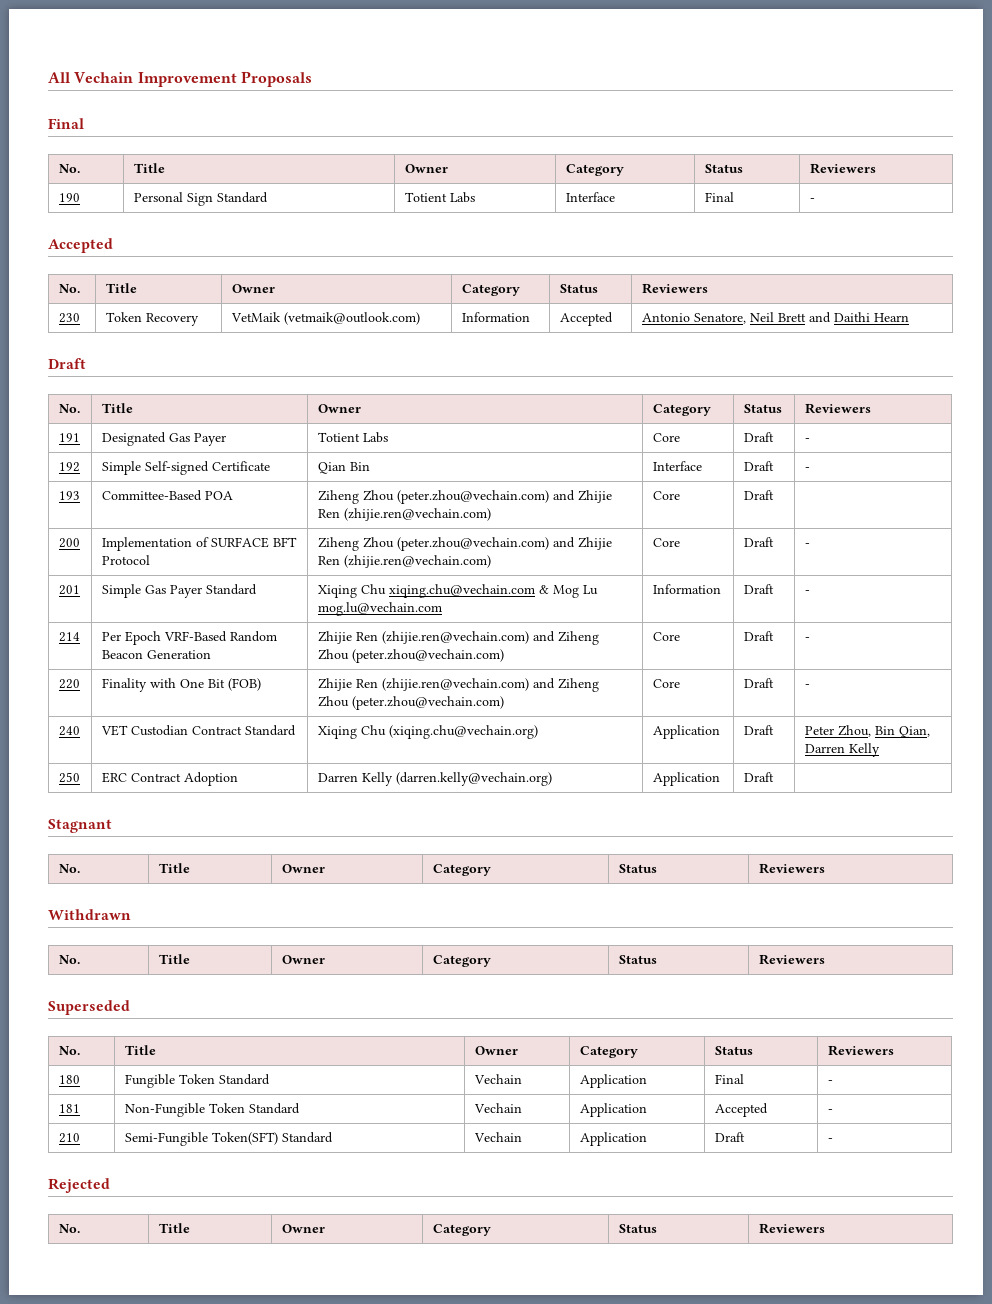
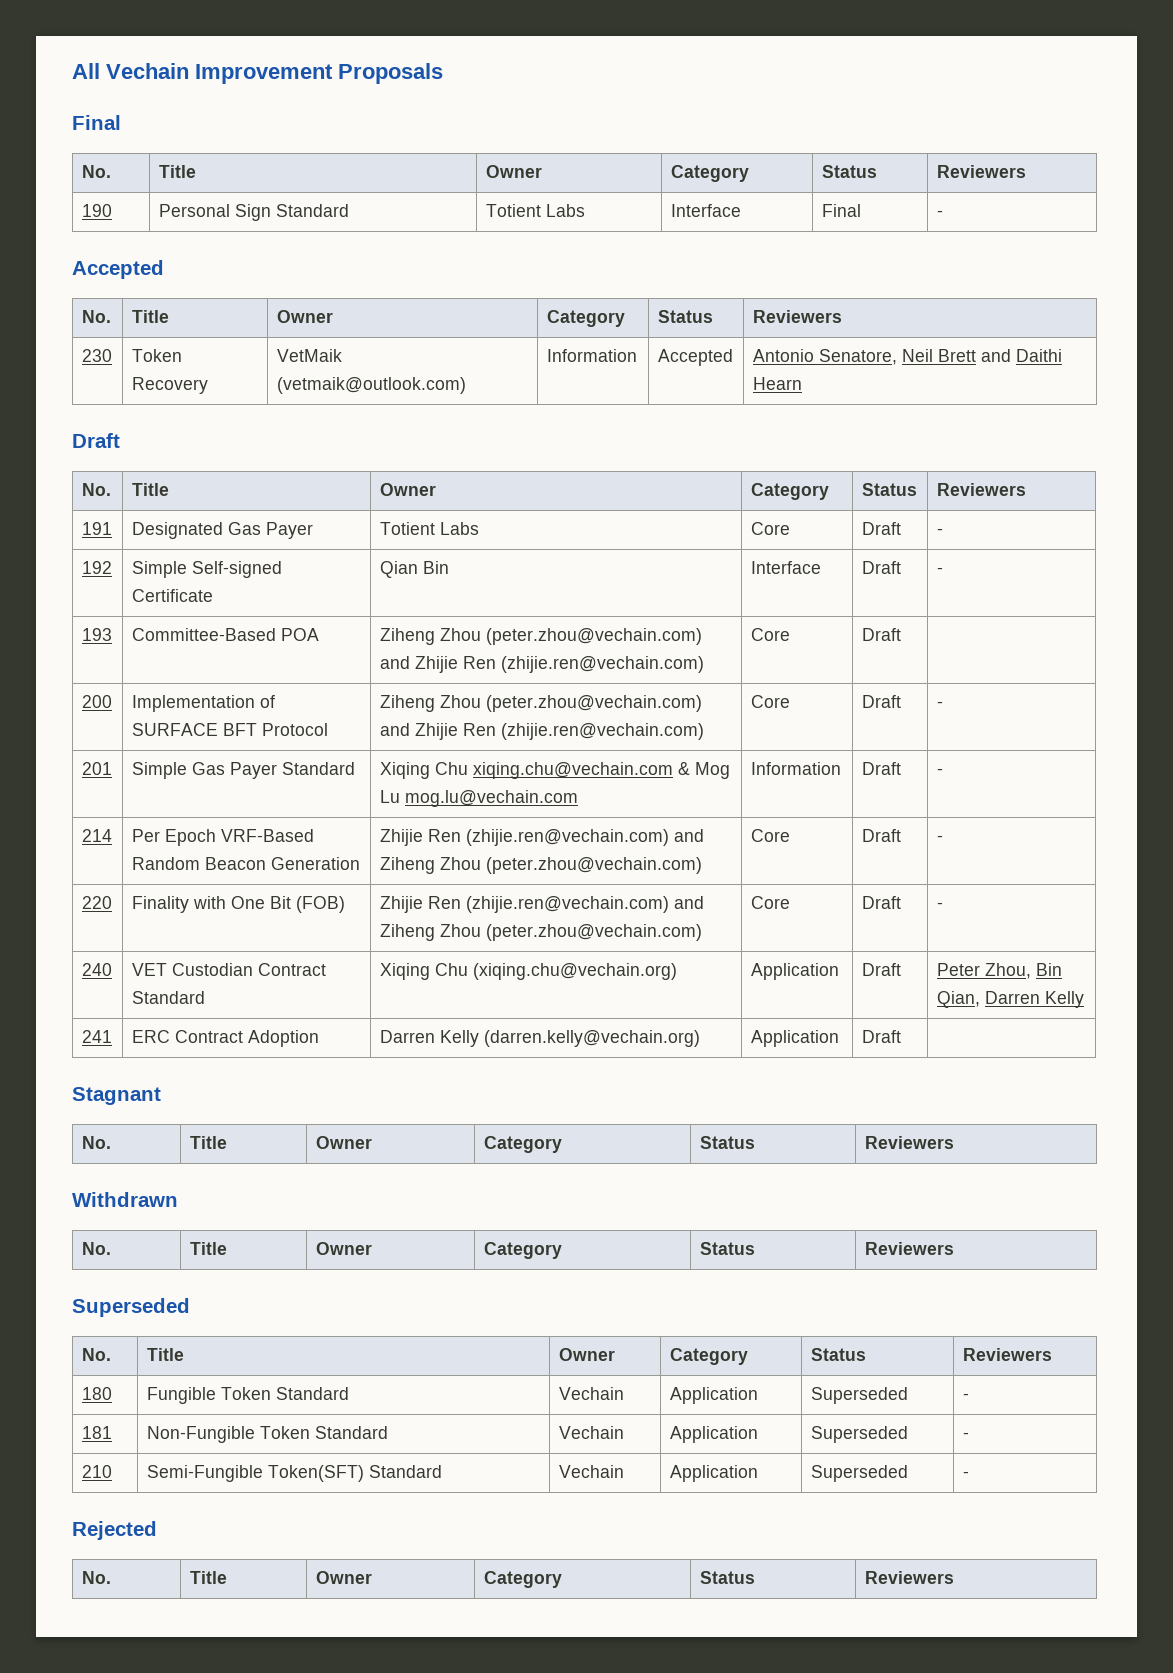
[58,772,80,783] 250 -> [81,1030,112,1043] 241
[714,1074,744,1084] Final -> [810,1387,908,1404] Superseded
[714,1103,768,1117] Accepted -> [810,1426,908,1443] Superseded
[714,1132,745,1142] Draft -> [810,1465,908,1482] Superseded

